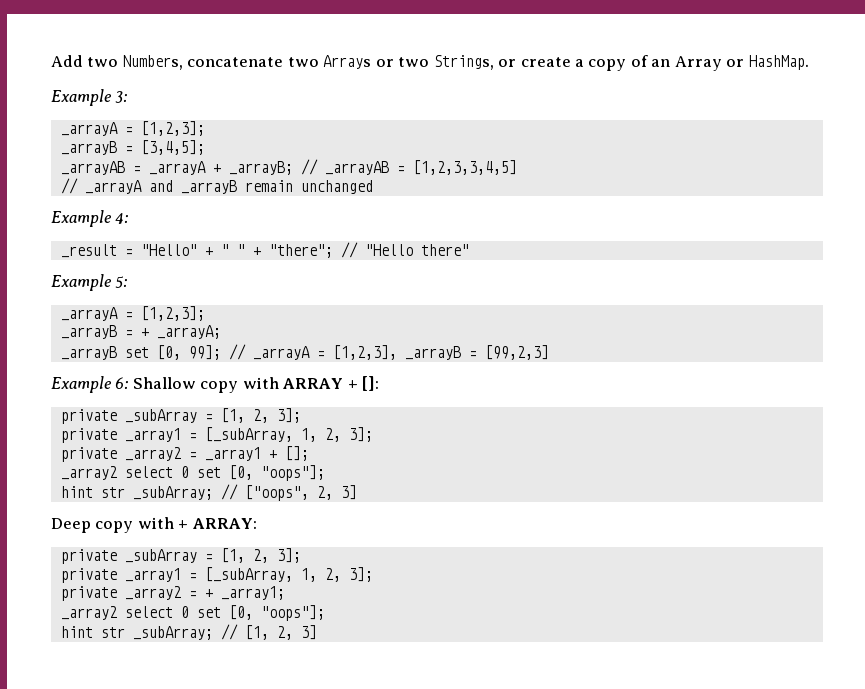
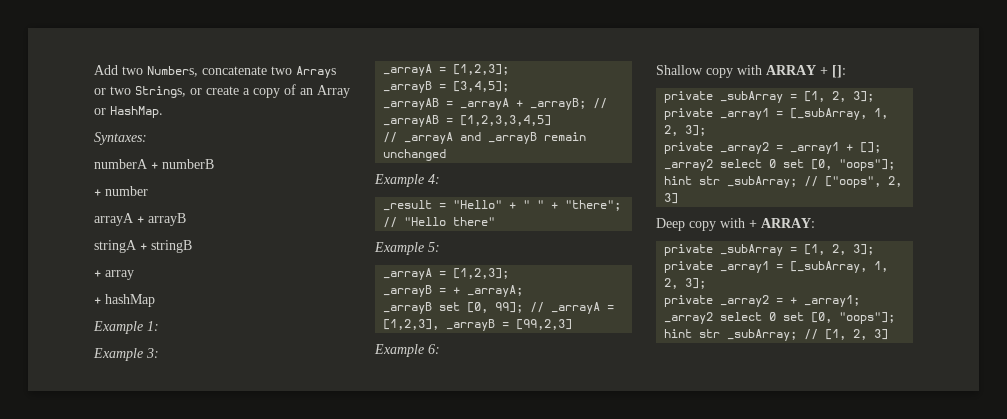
(809, 62) none -> [94,132,147,145] [94,159,214,169] [94,186,148,196] [94,213,186,226] [94,240,192,253] [94,270,134,280] [94,294,155,307] [93,321,159,334] // Syntaxes: // numberA + numberB // + number // arrayA + arrayB // stringA + stringB // + array // + hashMap // Example 1:
(129, 383) none -> (440, 349) //

